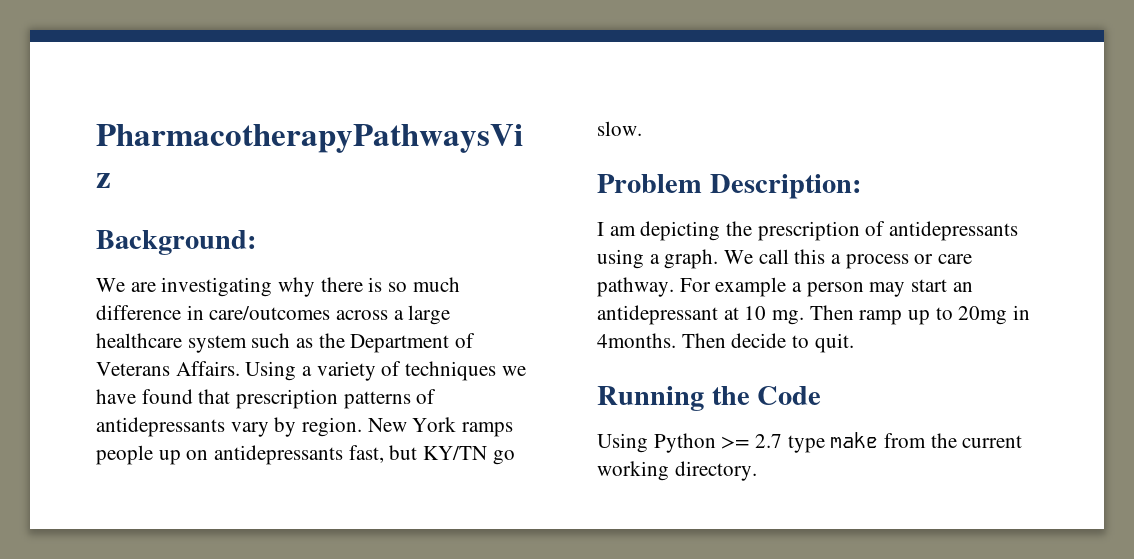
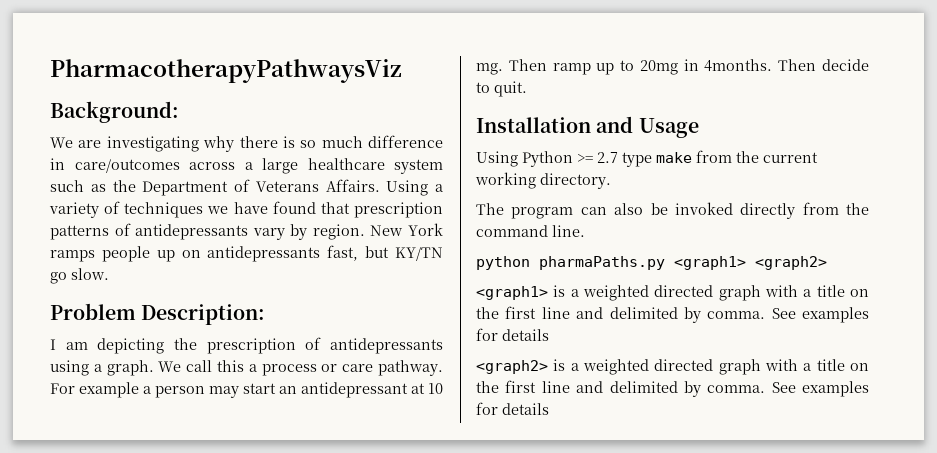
[597,386,822,411] Running the Code -> [476,116,699,138] Installation and Usage
(757, 471) none -> [476,202,869,219] [476,225,585,237] [476,256,827,270] [476,285,869,301] [476,306,869,323] [476,328,549,341] [476,359,869,375] [476,380,869,397] [476,402,549,415] // The program can also be invoked directly from the command line. // python pharmaPaths.py <graph1> <graph2> // <graph1> is a weighted directed graph with a title on the first line and delimited by comma. See examples for details // <graph2> is a weighted directed graph with a title on the first line and delimited by comma. See examples for details

